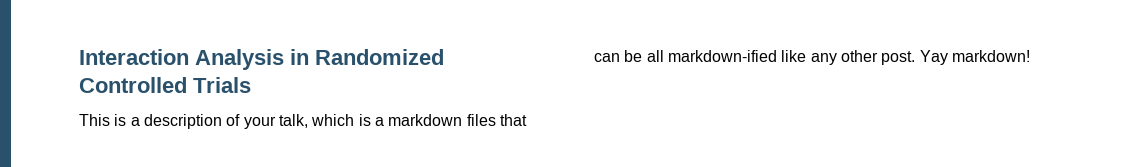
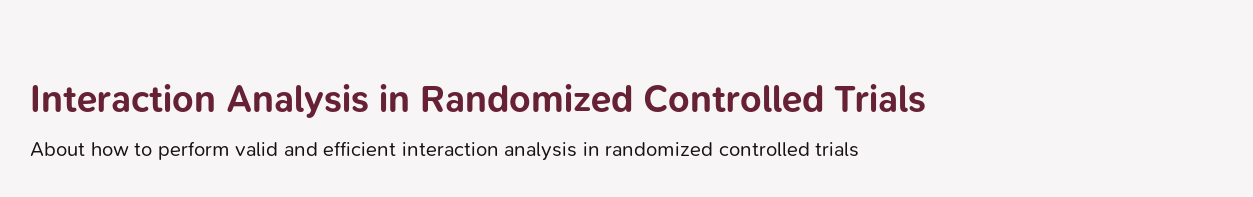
[79,114,527,129] [594,50,1030,65] This is a description of your talk, which is a markdown files that can be all markdown-ified like any other post. Yay markdown! -> [30,141,860,161] About how to perform valid and efficient interaction analysis in randomized controlled trials

